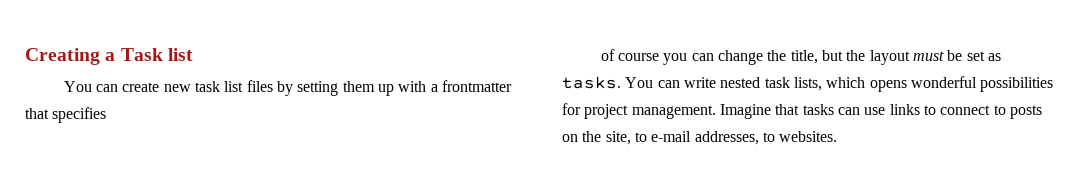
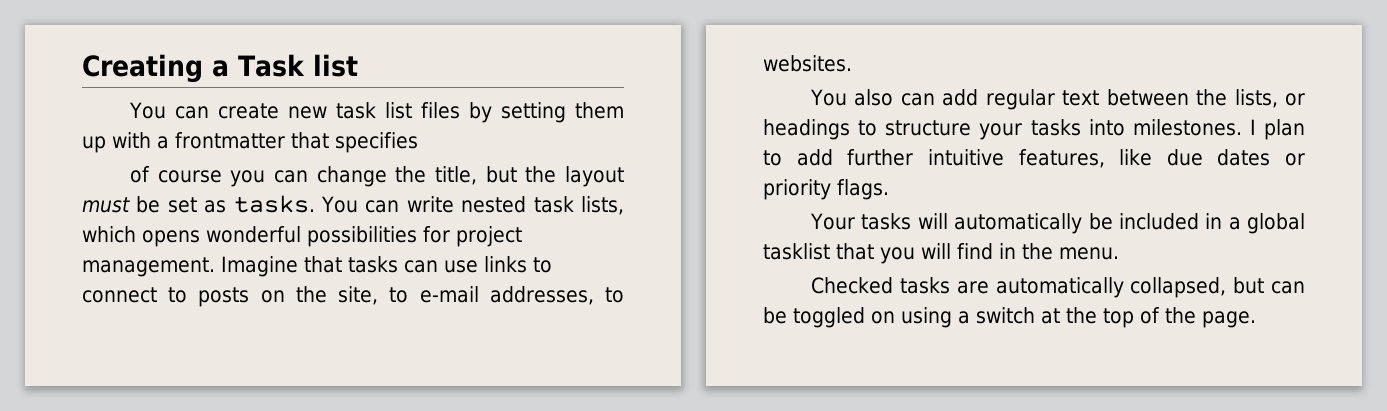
(838, 136) none -> [810,89,1305,110] [763,119,1305,140] [763,149,1305,168] [763,179,889,200] [810,213,1305,234] [763,243,1119,264] [811,277,1305,298] [763,307,1256,328] // You also can add regular text between the lists, or headings to structure your tasks into milestones. I plan to add further intuitive features, like due dates or priority flags. // Your tasks will automatically be included in a global tasklist that you will find in the menu. // Checked tasks are automatically collapsed, but can be toggled on using a switch at the top of the page.

